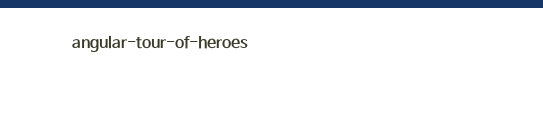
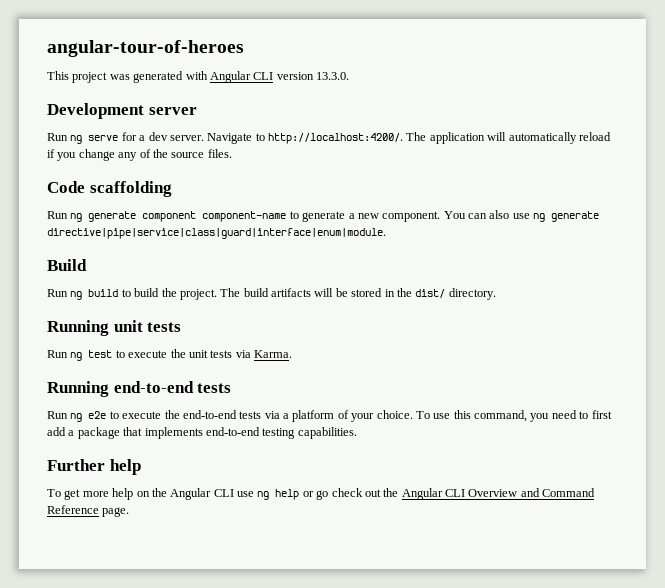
(248, 43) none -> [47,71,349,83] [47,103,197,119] [47,132,611,144] [47,149,232,161] [47,181,172,197] [47,210,600,222] [47,228,386,239] [47,259,87,271] [47,288,496,300] [47,320,182,336] [47,349,292,361] [47,381,232,397] [47,410,612,422] [47,427,357,439] [47,459,141,475] [47,488,596,500] [47,505,130,517] // This project was generated with Angular CLI version 13.3.0. // Development server // Run ng serve for a dev server. Navigate to http://localhost:4200/. The application will automatically reload if you change any of the source files. // Code scaffolding // Run ng generate component component-name to generate a new component. You can also use ng generate directive|pipe|service|class|guard|interface|enum|module. // Build // Run ng build to build the project. The build artifacts will be stored in the dist/ directory. // Running unit tests // Run ng test to execute the unit tests via Karma. // Running end-to-end tests // Run ng e2e to execute the end-to-end tests via a platform of your choice. To use this command, you need to first add a package that implements end-to-end testing capabilities. // Further help // To get more help on the Angular CLI use ng help or go check out the Angular CLI Overview and Command Reference page.

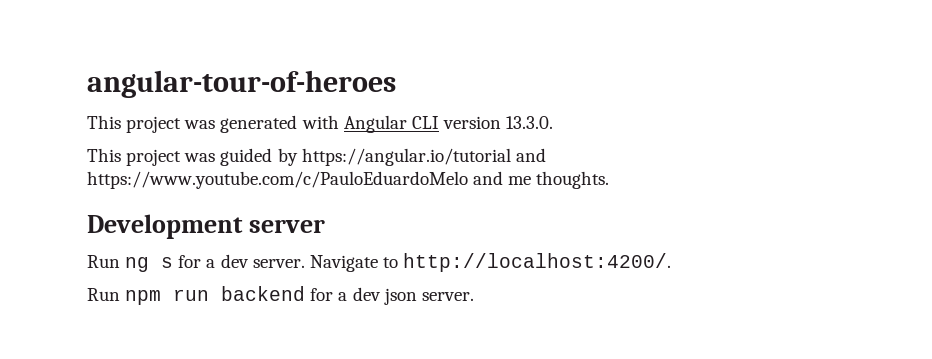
(349, 76) none -> [87,148,546,166] [87,171,610,189] // This project was guided by https://angular.io/tutorial and https://www.youtube.com/c/PauloEduardoMelo and me thoughts.
[88,135,119,141] serve -> [161,257,174,268] s
[406,132,611,144] [47,149,232,161] [47,181,172,197] [47,210,600,222] [47,228,386,239] [47,259,87,271] [47,288,496,300] [47,320,182,336] [47,349,292,361] [47,381,232,397] [47,410,612,422] [47,427,357,439] [47,459,141,475] [47,488,596,500] [47,505,130,517] The application will automatically reload if you change any of the source files. // Code scaffolding // Run ng generate component component-name to generate a new component. You can also use ng generate directive|pipe|service|class|guard|interface|enum|module. // Build // Run ng build to build the project. The build artifacts will be stored in the dist/ directory. // Running unit tests // Run ng test to execute the unit tests via Karma. // Running end-to-end tests // Run ng e2e to execute the end-to-end tests via a platform of your choice. To use this command, you need to first add a package that implements end-to-end testing capabilities. // Further help // To get more help on the Angular CLI use ng help or go check out the Angular CLI Overview and Command Reference page. -> [87,286,474,305] // Run npm run backend for a dev json server.

